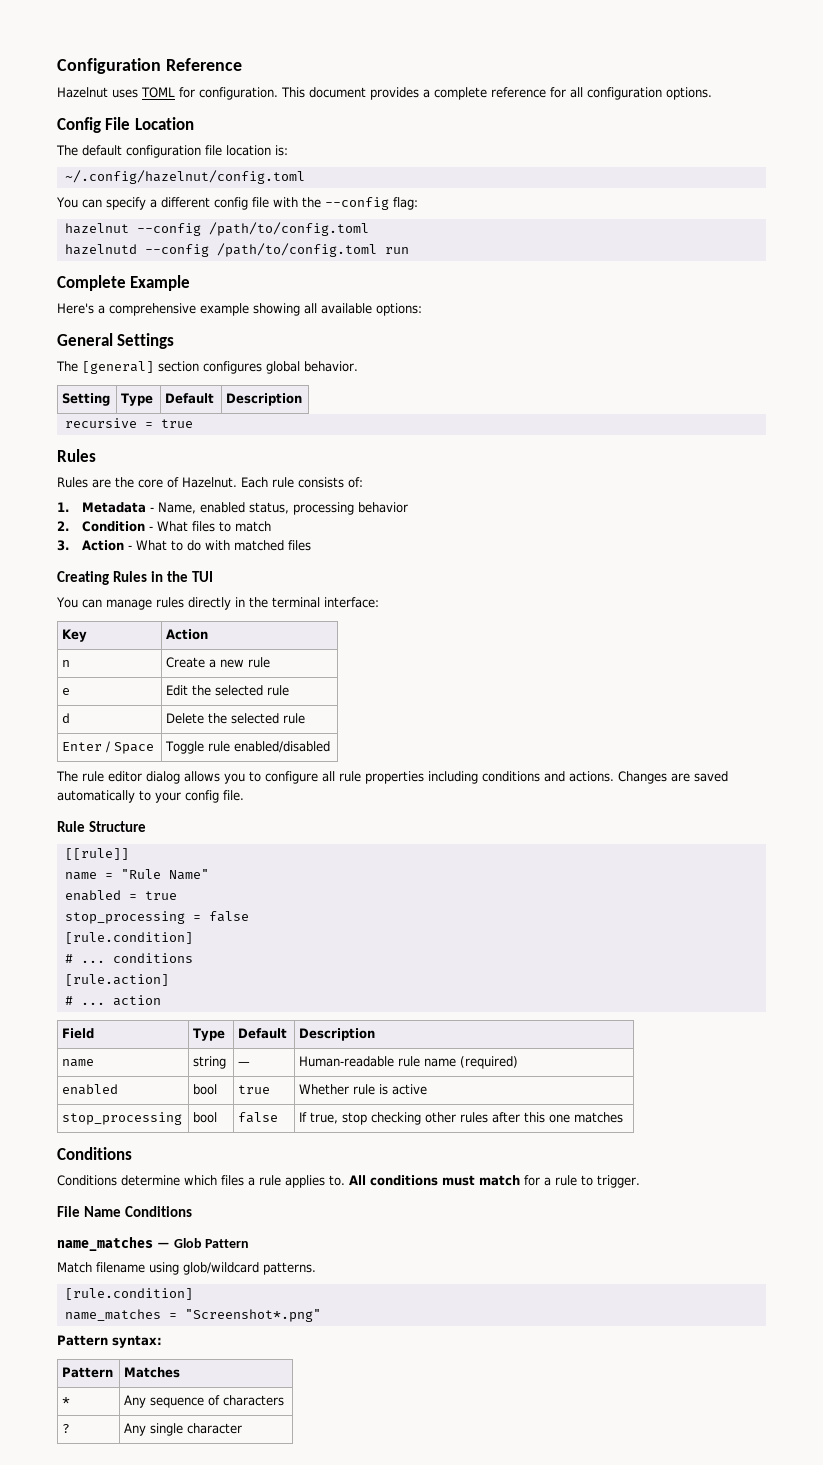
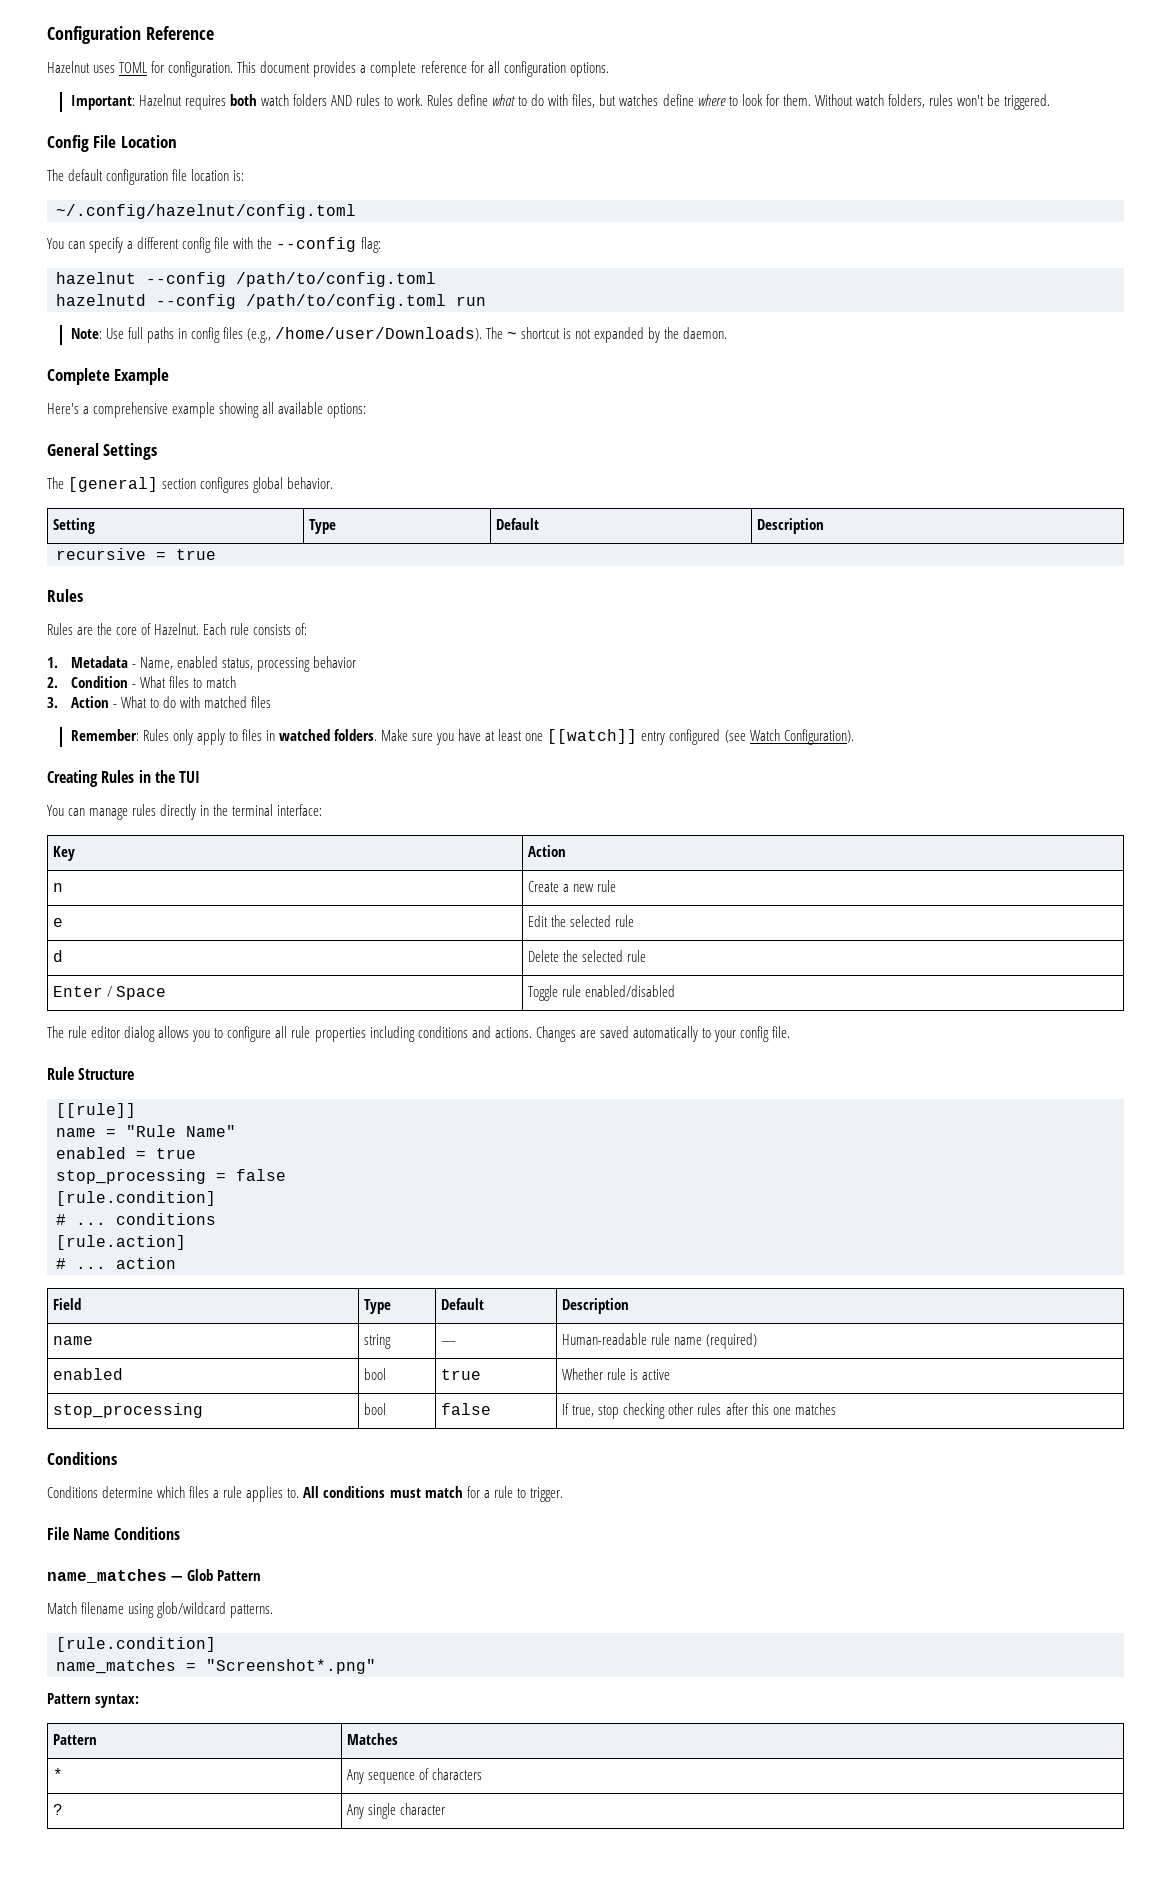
(712, 93) none -> [70,94,1051,110] // Important: Hazelnut requires both watch folders AND rules to work. Rules define what to do with files, but watches define where to look for them. Without watch folders, rules won't be triggered.
(409, 250) none -> [70,327,728,343] // Note: Use full paths in config files (e.g., /home/user/Downloads). The ~ shortcut is not expanded by the daemon.
(311, 545) none -> [70,729,854,745] // Remember: Rules only apply to files in watched folders. Make sure you have at least one [[watch]] entry configured (see Watch Configuration).

